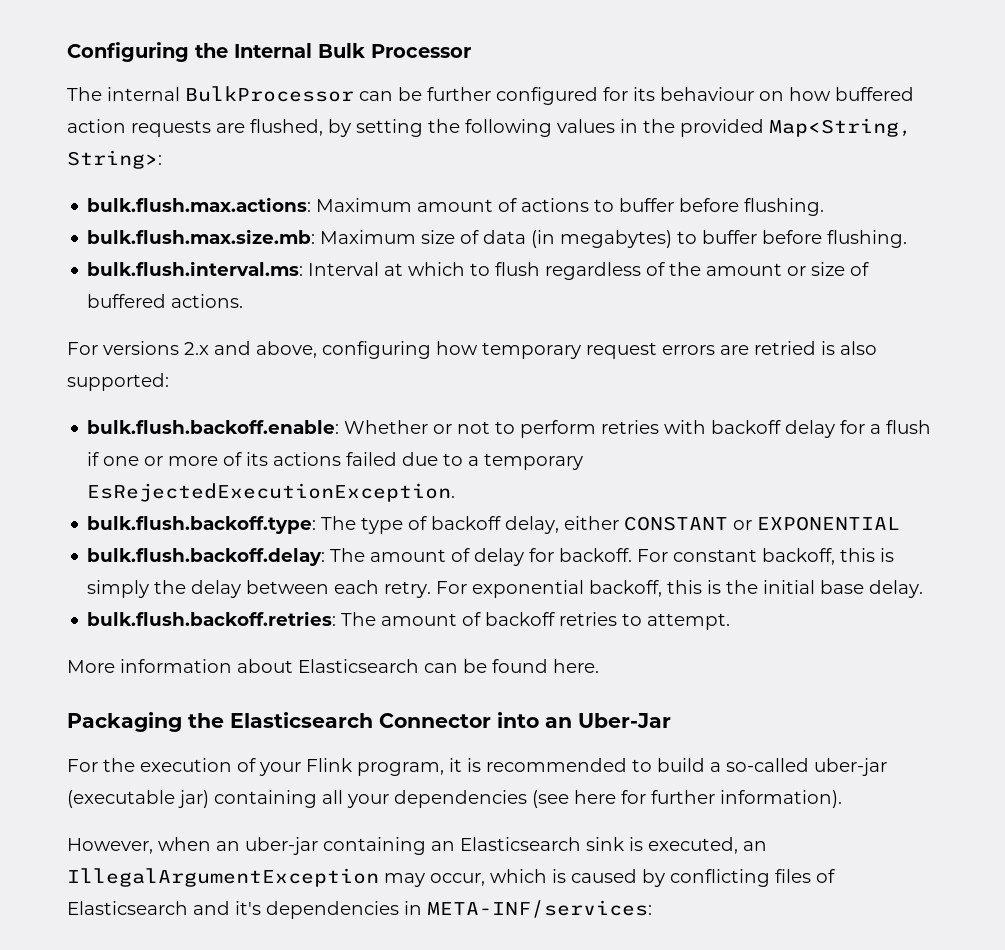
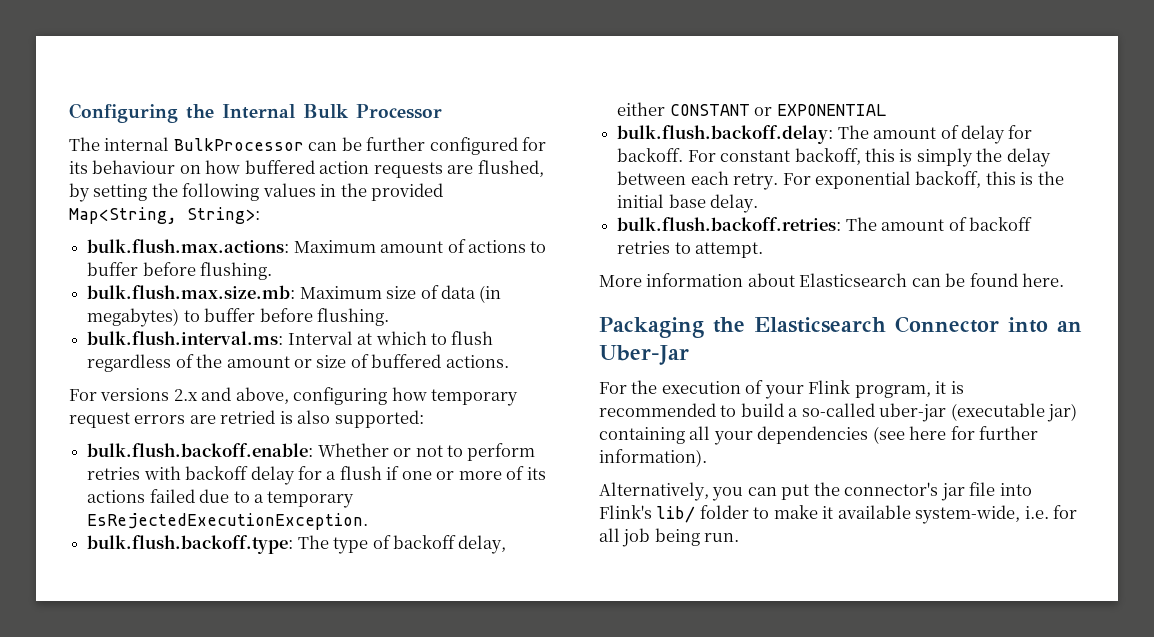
[67,837,767,855] [67,868,835,887] [67,900,652,919] However, when an uber-jar containing an Elasticsearch sink is executed, an IllegalArgumentException may occur, which is caused by conflicting files of Elasticsearch and it's dependencies in META-INF/services: -> [599,482,1032,501] [599,505,1078,524] [599,528,740,547] Alternatively, you can put the connector's jar file into Flink's lib/ folder to make it available system-wide, i.e. for all job being run.

